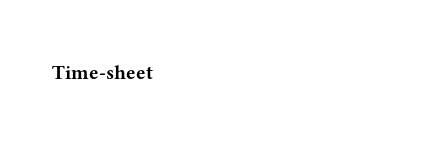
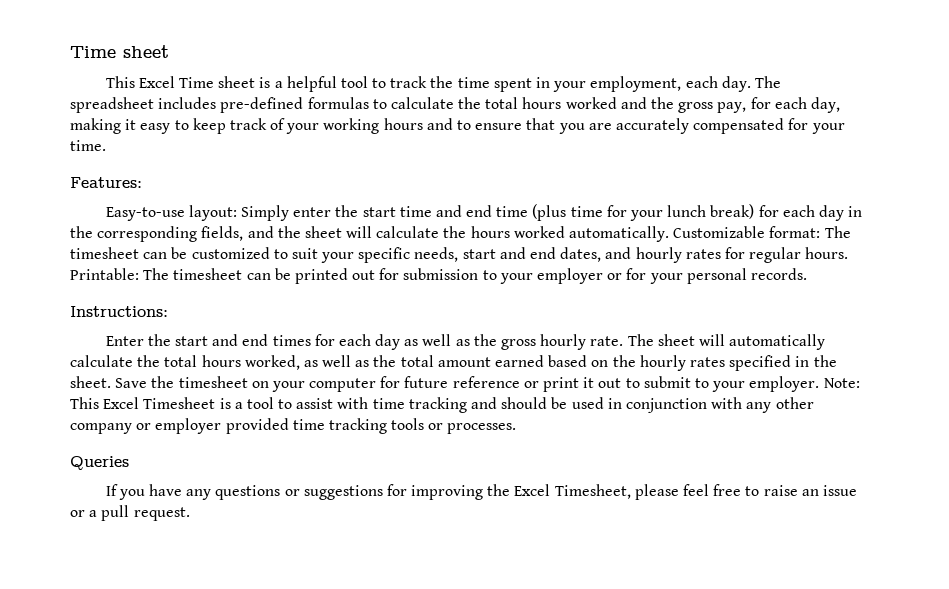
[52,65,153,79] Time-sheet -> [70,45,169,58] [105,76,781,92] [70,97,840,113] [70,118,845,134] [70,140,106,151] [70,177,142,188] [105,204,863,221] [70,226,851,242] [70,247,849,263] [70,268,807,284] [70,306,168,317] [105,334,826,350] [70,355,837,371] [70,376,860,392] [70,397,814,413] [70,418,517,434] [70,456,129,470] [105,484,857,500] [70,505,190,521] Time sheet // This Excel Time sheet is a helpful tool to track the time spent in your employment, each day. The spreadsheet includes pre-defined formulas to calculate the total hours worked and the gross pay, for each day, making it easy to keep track of your working hours and to ensure that you are accurately compensated for your time. // Features: // Easy-to-use layout: Simply enter the start time and end time (plus time for your lunch break) for each day in the corresponding fields, and the sheet will calculate the hours worked automatically. Customizable format: The timesheet can be customized to suit your specific needs, start and end dates, and hourly rates for regular hours. Printable: The timesheet can be printed out for submission to your employer or for your personal records. // Instructions: // Enter the start and end times for each day as well as the gross hourly rate. The sheet will automatically calculate the total hours worked, as well as the total amount earned based on the hourly rates specified in the sheet. Save the timesheet on your computer for future reference or print it out to submit to your employer. Note: This Excel Timesheet is a tool to assist with time tracking and should be used in conjunction with any other company or employer provided time tracking tools or processes. // Queries // If you have any questions or suggestions for improving the Excel Timesheet, please feel free to raise an issue or a pull request.

